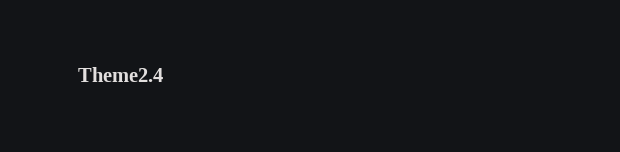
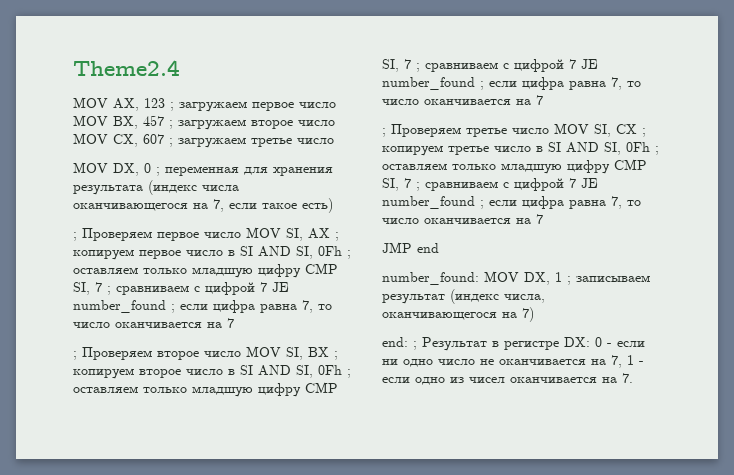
(163, 74) none -> [73,97,336,112] [73,115,335,130] [73,133,334,148] [73,162,333,176] [73,180,239,195] [73,198,333,213] [73,227,339,241] [73,246,351,260] [73,263,338,278] [73,282,289,295] [73,300,332,313] [73,318,234,328] [73,346,338,360] [73,365,351,379] [73,382,338,397] [382,59,598,72] [382,77,641,90] [382,95,543,105] [382,123,646,137] [382,142,659,156] [382,159,647,174] [382,178,598,191] [382,196,641,209] [382,214,543,224] [382,242,439,253] [382,271,650,285] [382,289,545,304] [382,307,534,322] [382,337,645,351] [382,355,644,368] [382,373,633,385] // MOV AX, 123 ; загружаем первое число MOV BX, 457 ; загружаем второе число MOV CX, 607 ; загружаем третье число // MOV DX, 0 ; переменная для хранения результата (индекс числа оканчивающегося на 7, если такое есть) // ; Проверяем первое число MOV SI, AX ; копируем первое число в SI AND SI, 0Fh ; оставляем только младшую цифру CMP SI, 7 ; сравниваем с цифрой 7 JE number_found ; если цифра равна 7, то число оканчивается на 7 // ; Проверяем второе число MOV SI, BX ; копируем второе число в SI AND SI, 0Fh ; оставляем только младшую цифру CMP SI, 7 ; сравниваем с цифрой 7 JE number_found ; если цифра равна 7, то число оканчивается на 7 // ; Проверяем третье число MOV SI, CX ; копируем третье число в SI AND SI, 0Fh ; оставляем только младшую цифру CMP SI, 7 ; сравниваем с цифрой 7 JE number_found ; если цифра равна 7, то число оканчивается на 7 // JMP end // number_found: MOV DX, 1 ; записываем результат (индекс числа, оканчивающегося на 7) // end: ; Результат в регистре DX: 0 - если ни одно число не оканчивается на 7, 1 - если одно из чисел оканчивается на 7.

